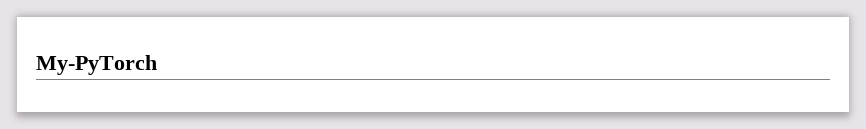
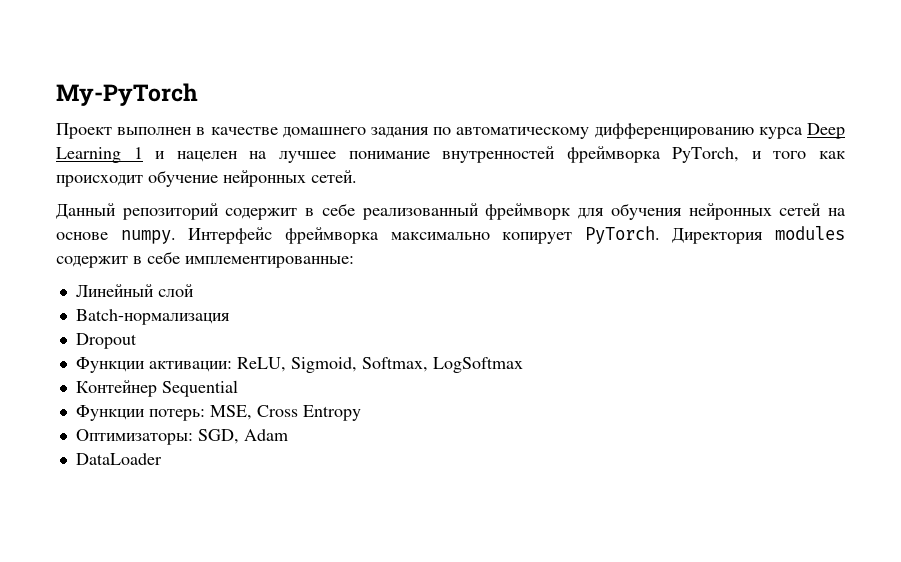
(157, 65) none -> [56,123,845,139] [56,146,846,163] [56,170,357,187] [56,203,847,220] [56,226,845,244] [56,251,354,268] [75,284,194,297] [75,309,230,325] [75,333,137,349] [75,357,523,373] [75,380,238,397] [75,405,361,421] [75,429,288,445] [75,453,162,465] // Проект выполнен в качестве домашнего задания по автоматическому дифференцированию курса Deep Learning 1 и нацелен на лучшее понимание внутренностей фреймворка PyTorch, и того как происходит обучение нейронных сетей. // Данный репозиторий содержит в себе реализованный фреймворк для обучения нейронных сетей на основе numpy. Интерфейс фреймворка максимально копирует PyTorch. Директория modules содержит в себе имплементированные: // Линейный слой // Batch-нормализация // Dropout // Функции активации: ReLU, Sigmoid, Softmax, LogSoftmax // Контейнер Sequential // Функции потерь: MSE, Cross Entropy // Оптимизаторы: SGD, Adam // DataLoader

